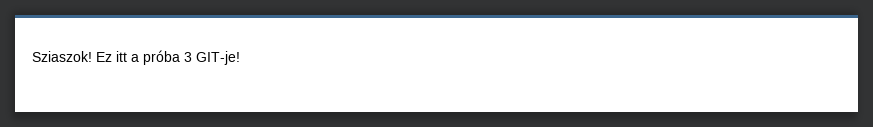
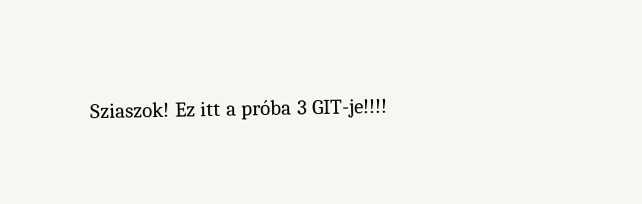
[196,51,240,65] GIT-je! -> [311,97,389,119] GIT-je!!!!

